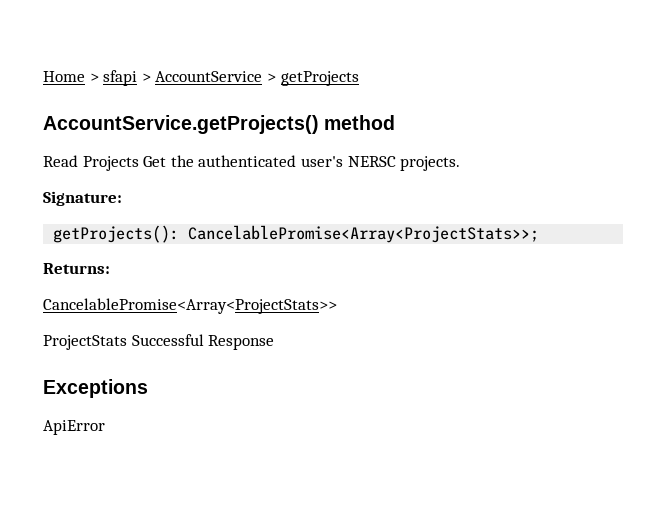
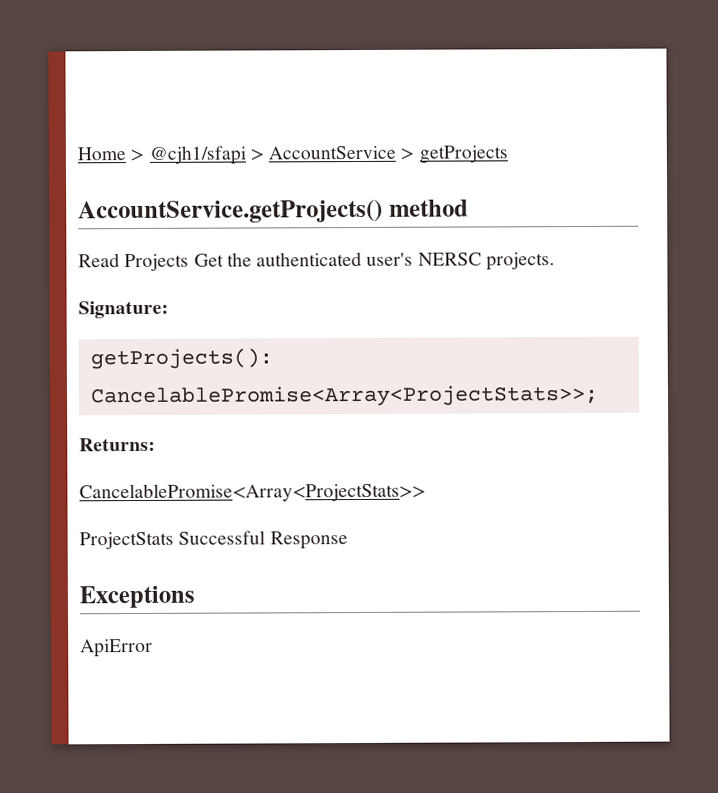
[103,70,138,86] sfapi -> [148,145,246,165] @cjh1/sfapi

